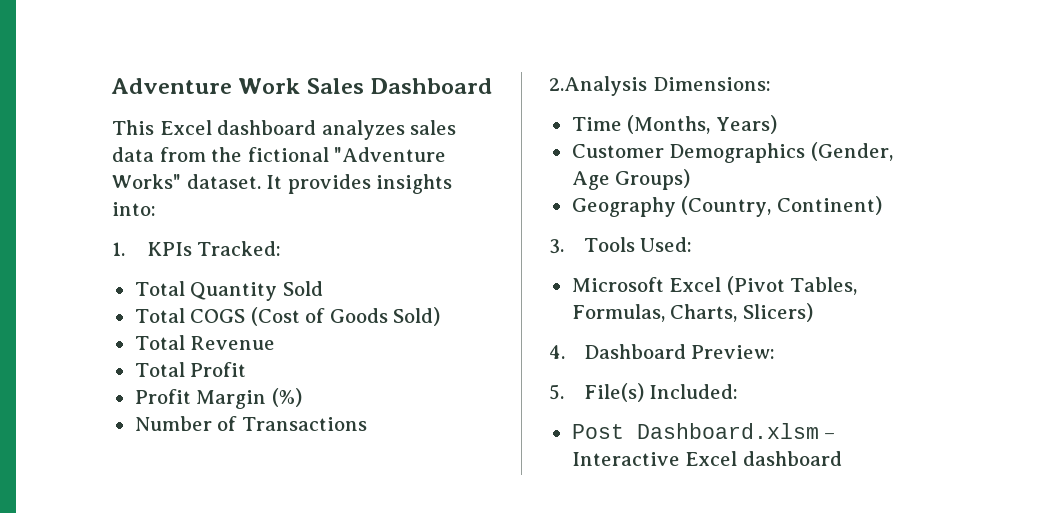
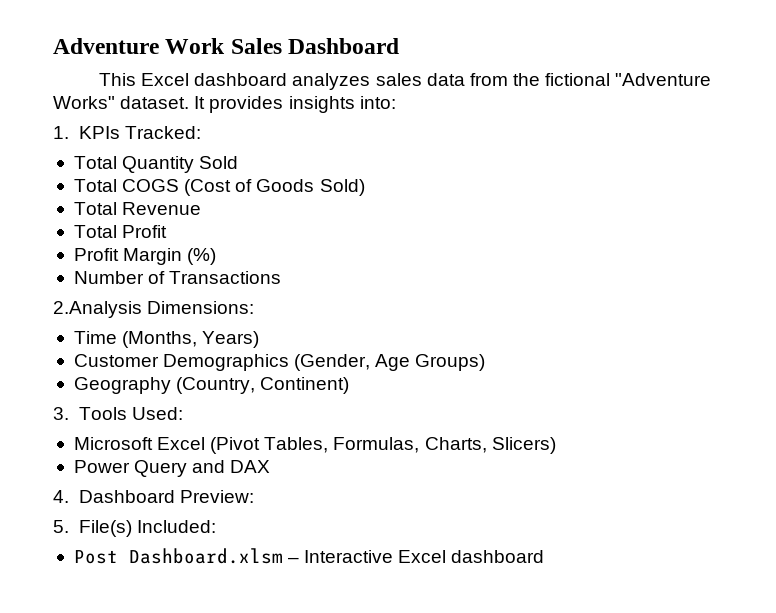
(813, 312) none -> [73,460,271,477] // Power Query and DAX

